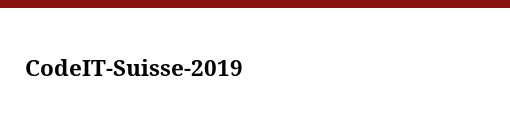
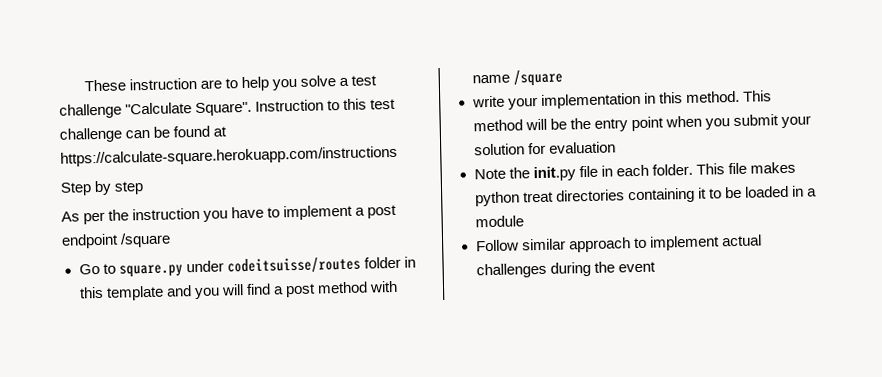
[25,59,243,76] CodeIT-Suisse-2019 -> [83,75,377,92] [59,98,397,119] [59,125,228,143] [60,145,398,167] [60,180,145,196] [61,204,398,225] [61,232,172,249] [78,256,416,278] [78,280,398,301] [471,69,563,87] [471,90,772,110] [472,114,811,132] [473,141,616,156] [473,161,796,182] [474,185,817,207] [474,215,524,228] [475,234,762,253] [475,261,656,279] These instruction are to help you solve a test challenge "Calculate Square". Instruction to this test challenge can be found at https://calculate-square.herokuapp.com/instructions // Step by step // As per the instruction you have to implement a post endpoint /square // Go to square.py under codeitsuisse/routes folder in this template and you will find a post method with name /square // write your implementation in this method. This method will be the entry point when you submit your solution for evaluation // Note the init.py file in each folder. This file makes python treat directories containing it to be loaded in a module // Follow similar approach to implement actual challenges during the event

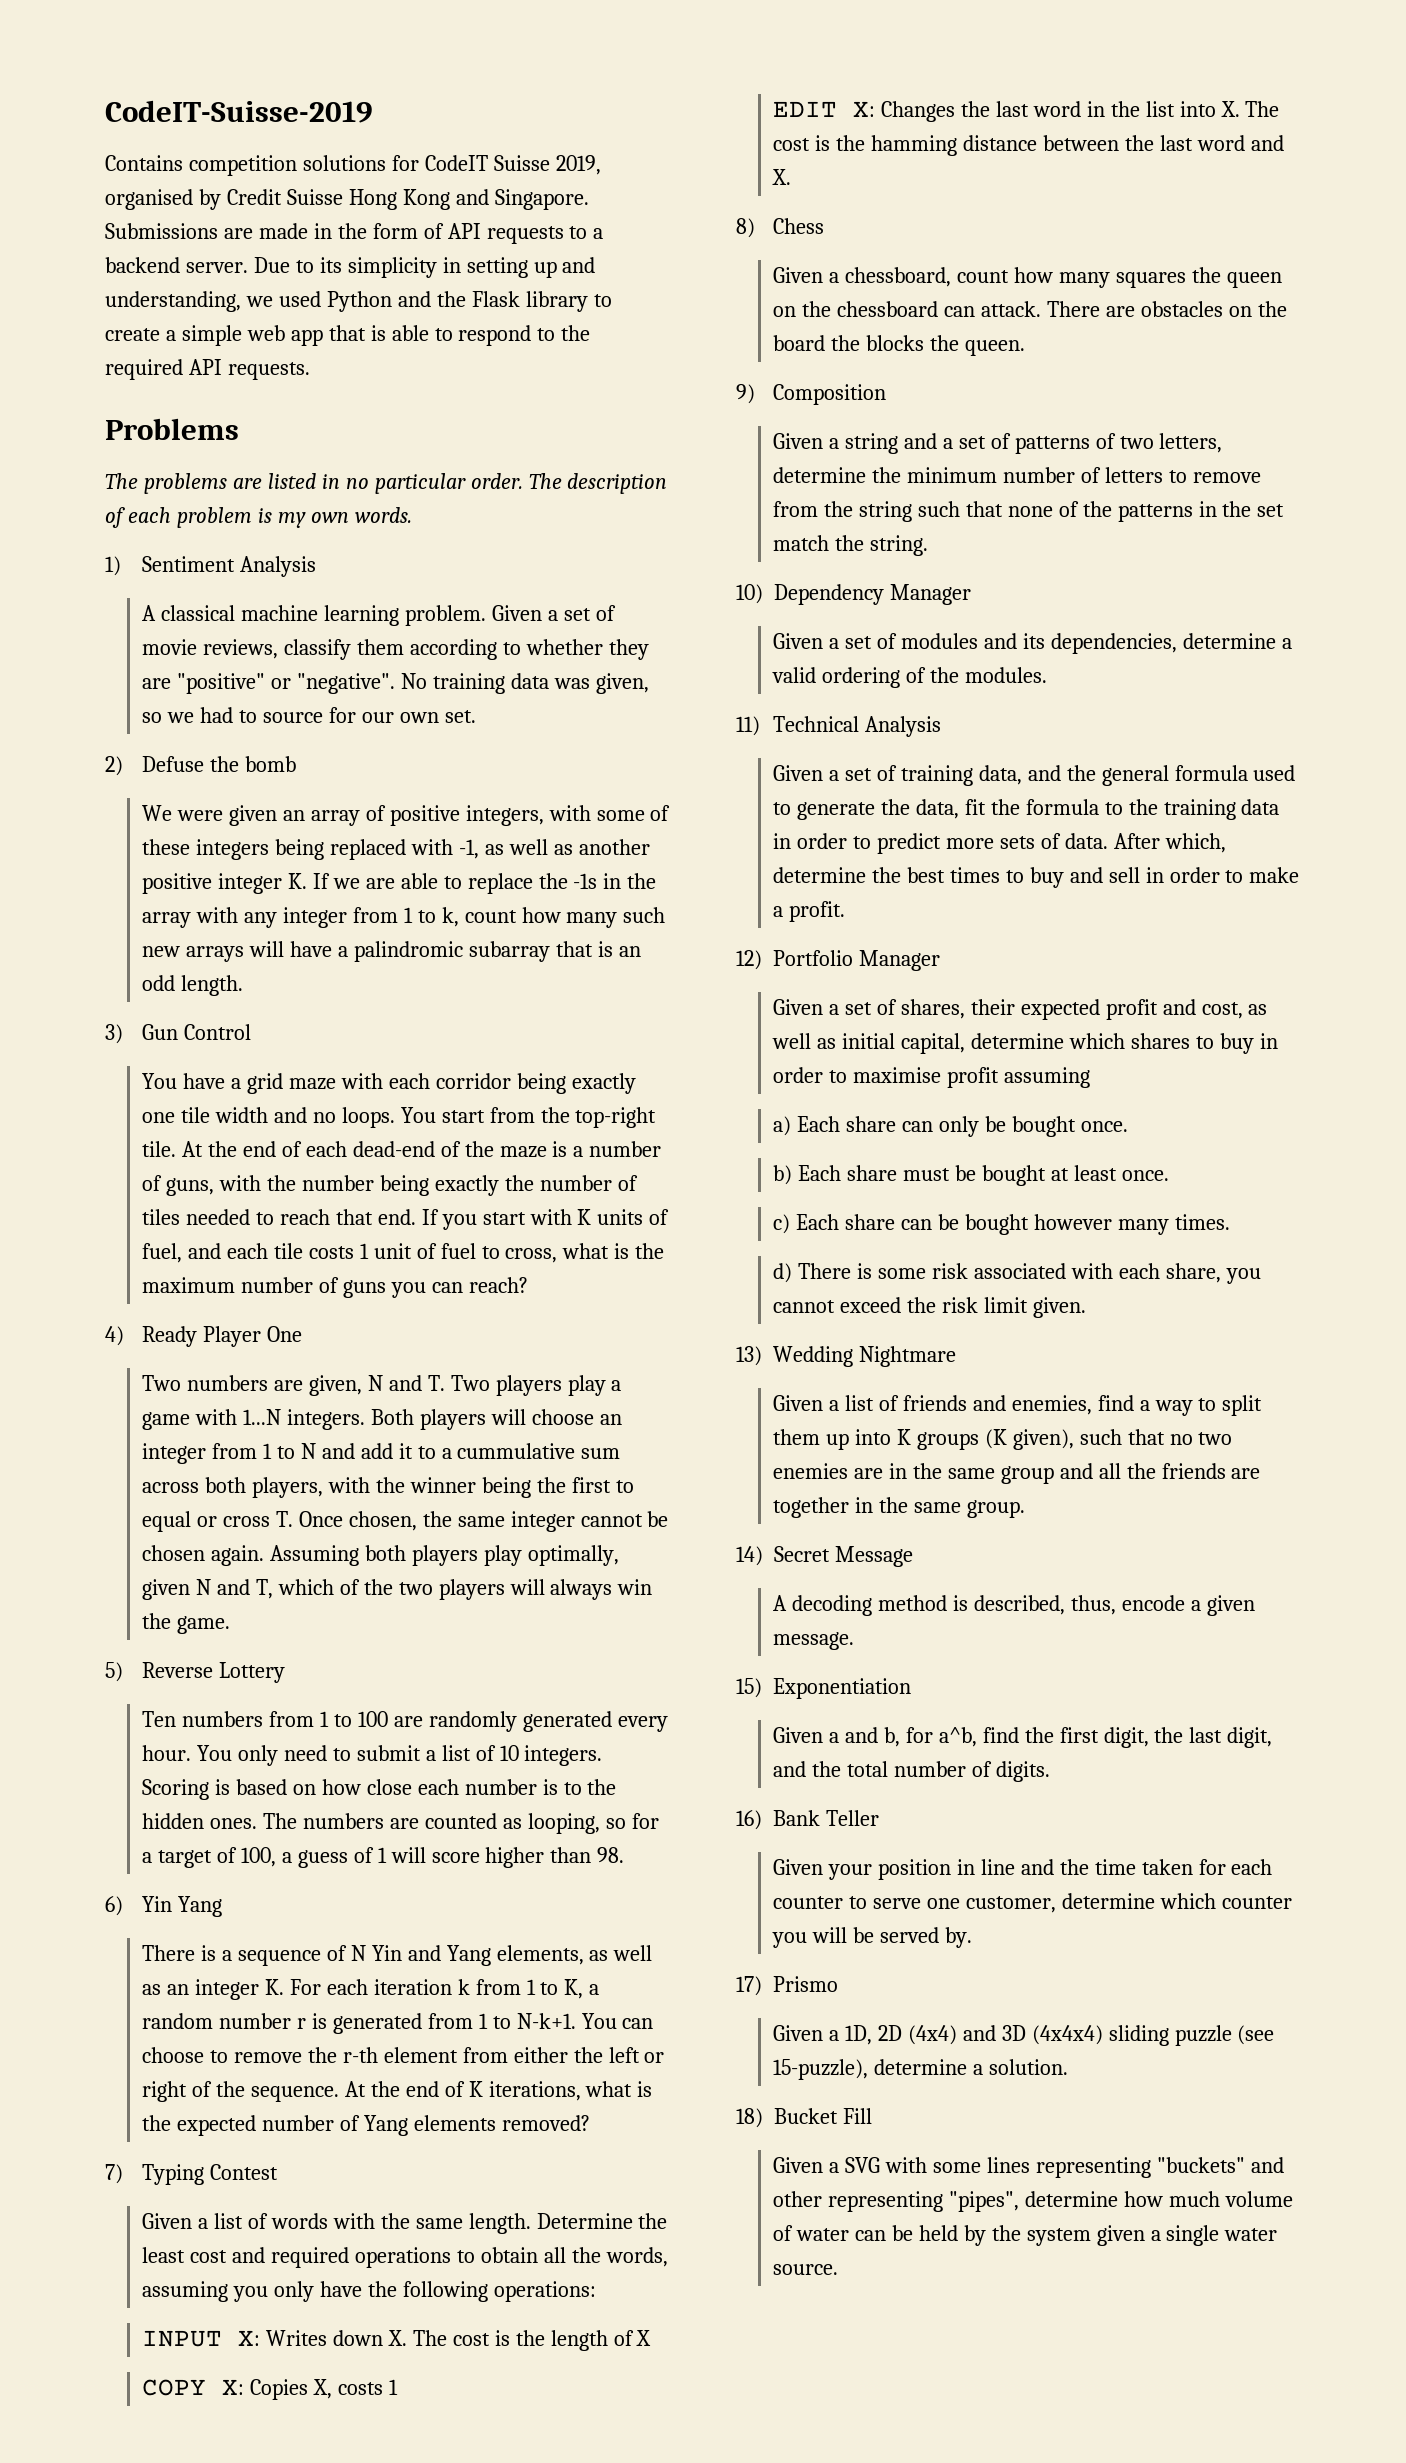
[83,75,377,92] [59,98,397,119] [59,125,228,143] [60,145,398,167] [60,180,145,196] [61,204,398,225] [61,232,172,249] [78,256,416,278] [78,280,398,301] [471,69,563,87] [471,90,772,110] [472,114,811,132] [473,141,616,156] [473,161,796,182] [474,185,817,207] [474,215,524,228] [475,234,762,253] [475,261,656,279] These instruction are to help you solve a test challenge "Calculate Square". Instruction to this test challenge can be found at https://calculate-square.herokuapp.com/instructions // Step by step // As per the instruction you have to implement a post endpoint /square // Go to square.py under codeitsuisse/routes folder in this template and you will find a post method with name /square // write your implementation in this method. This method will be the entry point when you submit your solution for evaluation // Note the init.py file in each folder. This file makes python treat directories containing it to be loaded in a module // Follow similar approach to implement actual challenges during the event -> [105,100,373,123] [105,155,601,176] [105,189,589,210] [105,223,604,244] [105,257,596,278] [105,291,612,312] [105,325,591,346] [105,359,310,380] [105,418,239,440] [105,473,668,494] [105,507,412,528] [105,556,316,577] [142,605,616,626] [142,639,649,660] [142,673,649,694] [142,707,476,723] [105,756,296,776] [142,805,671,826] [142,839,650,860] [142,873,657,894] [142,907,666,928] [142,941,641,962] [142,975,243,996] [105,1024,251,1044] [142,1073,636,1094] [142,1107,657,1128] [142,1141,662,1158] [142,1175,638,1196] [142,1209,670,1230] [142,1243,665,1263] [142,1277,528,1298] [105,1326,302,1347] [142,1375,622,1396] [142,1409,622,1430] [142,1443,621,1464] [142,1477,634,1498] [142,1511,669,1532] [142,1545,619,1566] [142,1579,653,1600] [142,1613,230,1634] [105,1662,285,1683] [142,1711,668,1732] [142,1745,603,1766] [142,1779,617,1800] [142,1813,659,1834] [142,1847,625,1868] [105,1896,222,1917] [142,1945,653,1966] [142,1979,600,2000] [142,2013,654,2034] [142,2047,665,2063] [142,2081,653,2102] [142,2115,590,2136] [105,2164,278,2185] [142,2213,668,2234] [142,2247,668,2268] [142,2281,596,2302] [142,2330,652,2351] [142,2379,398,2400] [773,101,1280,122] [773,135,1284,156] [772,169,792,185] [736,218,825,238] [773,267,1282,288] [773,301,1287,317] [773,335,1025,356] [736,384,887,405] [773,433,1223,454] [773,467,1261,483] [773,501,1285,522] [773,535,928,556] [736,584,971,605] [773,633,1292,654] [772,667,1047,688] [736,716,941,737] [773,765,1296,786] [773,799,1280,820] [773,833,1226,854] [773,867,1300,888] [773,901,845,922] [736,950,940,971] [773,999,1268,1020] [772,1033,1278,1054] [773,1067,1090,1088] [773,1116,1128,1137] [773,1165,1169,1186] [773,1214,1230,1235] [773,1263,1261,1284] [773,1297,1086,1318] [736,1346,956,1367] [773,1395,1263,1416] [773,1429,1233,1450] [773,1463,1261,1484] [773,1497,1025,1518] [736,1546,913,1567] [773,1595,1255,1616] [773,1632,855,1650] [736,1678,912,1699] [773,1727,1273,1748] [773,1761,1050,1782] [736,1810,879,1830] [773,1859,1273,1880] [773,1893,1292,1913] [772,1927,972,1948] [736,1976,839,1996] [773,2025,1275,2046] [773,2059,1068,2080] [736,2108,872,2128] [773,2157,1284,2178] [773,2191,1293,2212] [773,2225,1278,2246] [773,2264,839,2275] CodeIT-Suisse-2019 // Contains competition solutions for CodeIT Suisse 2019, organised by Credit Suisse Hong Kong and Singapore. Submissions are made in the form of API requests to a backend server. Due to its simplicity in setting up and understanding, we used Python and the Flask library to create a simple web app that is able to respond to the required API requests. // Problems // The problems are listed in no particular order. The description of each problem is my own words. // 1) Sentiment Analysis // A classical machine learning problem. Given a set of movie reviews, classify them according to whether they are "positive" or "negative". No training data was given, so we had to source for our own set. // 2) Defuse the bomb // We were given an array of positive integers, with some of these integers being replaced with -1, as well as another positive integer K. If we are able to replace the -1s in the array with any integer from 1 to k, count how many such new arrays will have a palindromic subarray that is an odd length. // 3) Gun Control // You have a grid maze with each corridor being exactly one tile width and no loops. You start from the top-right tile. At the end of each dead-end of the maze is a number of guns, with the number being exactly the number of tiles needed to reach that end. If you start with K units of fuel, and each tile costs 1 unit of fuel to cross, what is the maximum number of guns you can reach? // 4) Ready Player One // Two numbers are given, N and T. Two players play a game with 1...N integers. Both players will choose an integer from 1 to N and add it to a cummulative sum across both players, with the winner being the first to equal or cross T. Once chosen, the same integer cannot be chosen again. Assuming both players play optimally, given N and T, which of the two players will always win the game. // 5) Reverse Lottery // Ten numbers from 1 to 100 are randomly generated every hour. You only need to submit a list of 10 integers. Scoring is based on how close each number is to the hidden ones. The numbers are counted as looping, so for a target of 100, a guess of 1 will score higher than 98. // 6) Yin Yang // There is a sequence of N Yin and Yang elements, as well as an integer K. For each iteration k from 1 to K, a random number r is generated from 1 to N-k+1. You can choose to remove the r-th element from either the left or right of the sequence. At the end of K iterations, what is the expected number of Yang elements removed? // 7) Typing Contest // Given a list of words with the same length. Determine the least cost and required operations to obtain all the words, assuming you only have the following operations: // INPUT X: Writes down X. The cost is the length of X // COPY X: Copies X, costs 1 // EDIT X: Changes the last word in the list into X. The cost is the hamming distance between the last word and X. // 8) Chess // Given a chessboard, count how many squares the queen on the chessboard can attack. There are obstacles on the board the blocks the queen. // 9) Composition // Given a string and a set of patterns of two letters, determine the minimum number of letters to remove from the string such that none of the patterns in the set match the string. // 10) Dependency Manager // Given a set of modules and its dependencies, determine a valid ordering of the modules. // 11) Technical Analysis // Given a set of training data, and the general formula used to generate the data, fit the formula to the training data in order to predict more sets of data. After which, determine the best times to buy and sell in order to make a profit. // 12) Portfolio Manager // Given a set of shares, their expected profit and cost, as well as initial capital, determine which shares to buy in order to maximise profit assuming // a) Each share can only be bought once. // b) Each share must be bought at least once. // c) Each share can be bought however many times. // d) There is some risk associated with each share, you cannot exceed the risk limit given. // 13) Wedding Nightmare // Given a list of friends and enemies, find a way to split them up into K groups (K given), such that no two enemies are in the same group and all the friends are together in the same group. // 14) Secret Message // A decoding method is described, thus, encode a given message. // 15) Exponentiation // Given a and b, for a^b, find the first digit, the last digit, and the total number of digits. // 16) Bank Teller // Given your position in line and the time taken for each counter to serve one customer, determine which counter you will be served by. // 17) Prismo // Given a 1D, 2D (4x4) and 3D (4x4x4) sliding puzzle (see 15-puzzle), determine a solution. // 18) Bucket Fill // Given a SVG with some lines representing "buckets" and other representing "pipes", determine how much volume of water can be held by the system given a single water source.

